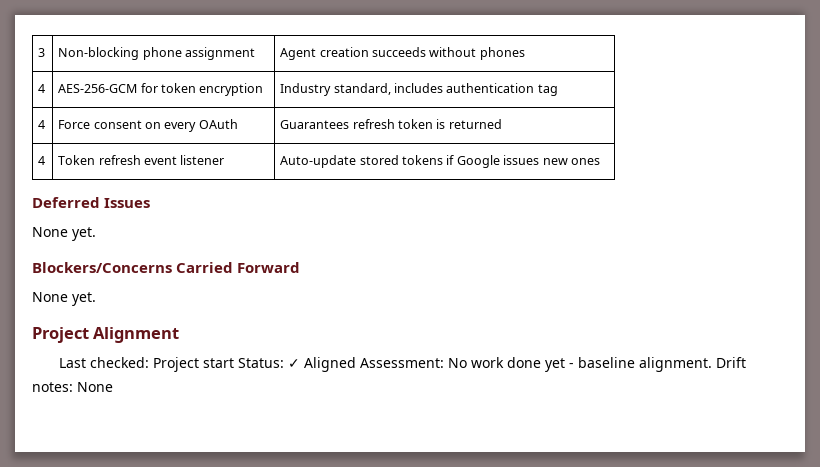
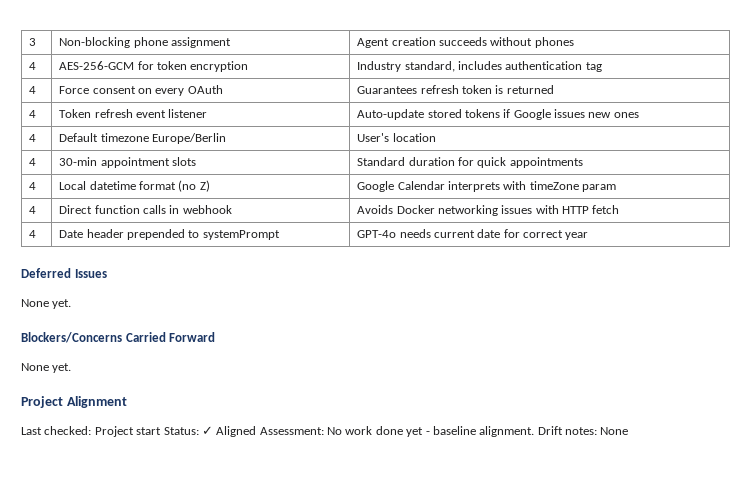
(600, 161) none -> [29,134,37,142] [59,133,226,144] [357,133,436,142] [29,158,37,166] [59,157,196,168] [357,157,583,168] [29,182,37,190] [59,180,210,192] [357,181,617,192] [29,206,37,214] [59,205,232,214] [357,205,620,216] [29,230,37,238] [59,229,280,240] [357,229,589,240] // 4 | Default timezone Europe/Berlin | User's location // 4 | 30-min appointment slots | Standard duration for quick appointments // 4 | Local datetime format (no Z) | Google Calendar interprets with timeZone param // 4 | Direct function calls in webhook | Avoids Docker networking issues with HTTP fetch // 4 | Date header prepended to systemPrompt | GPT-4o needs current date for correct year

